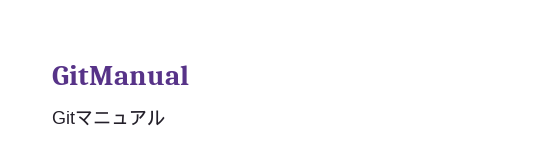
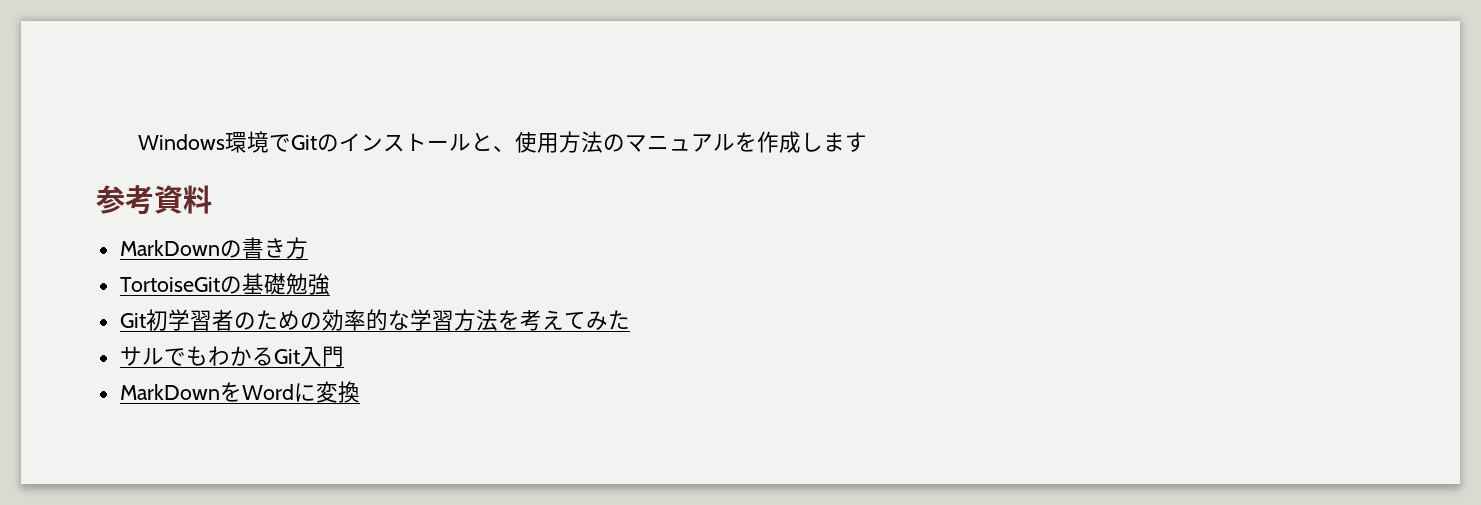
[52,65,189,85] [52,110,165,126] GitManual // Gitマニュアル -> [137,131,867,153] [96,185,212,215] [119,237,308,259] [119,273,330,295] [119,309,630,331] [119,346,344,367] [119,381,360,403] Windows環境でGitのインストールと、使用方法のマニュアルを作成します // 参考資料 // MarkDownの書き方 // TortoiseGitの基礎勉強 // Git初学習者のための効率的な学習方法を考えてみた // サルでもわかるGit入門 // MarkDownをWordに変換

